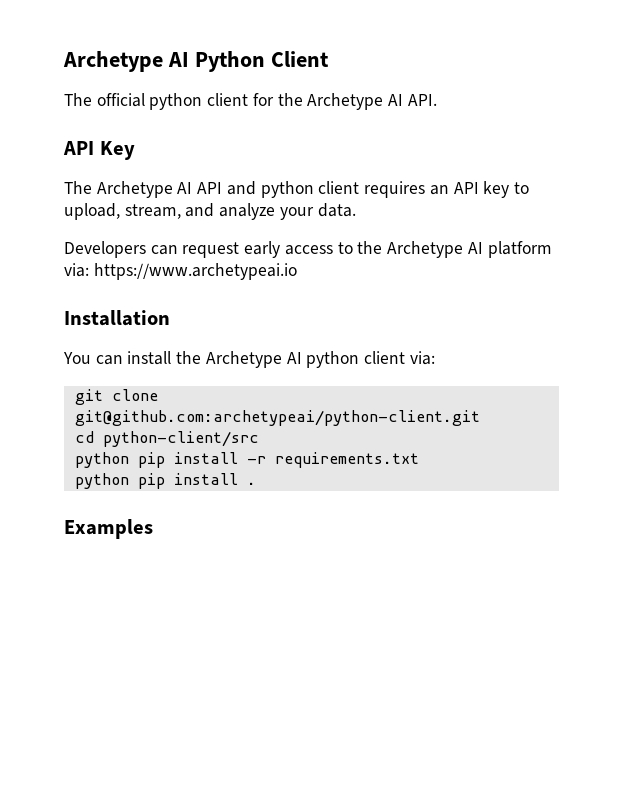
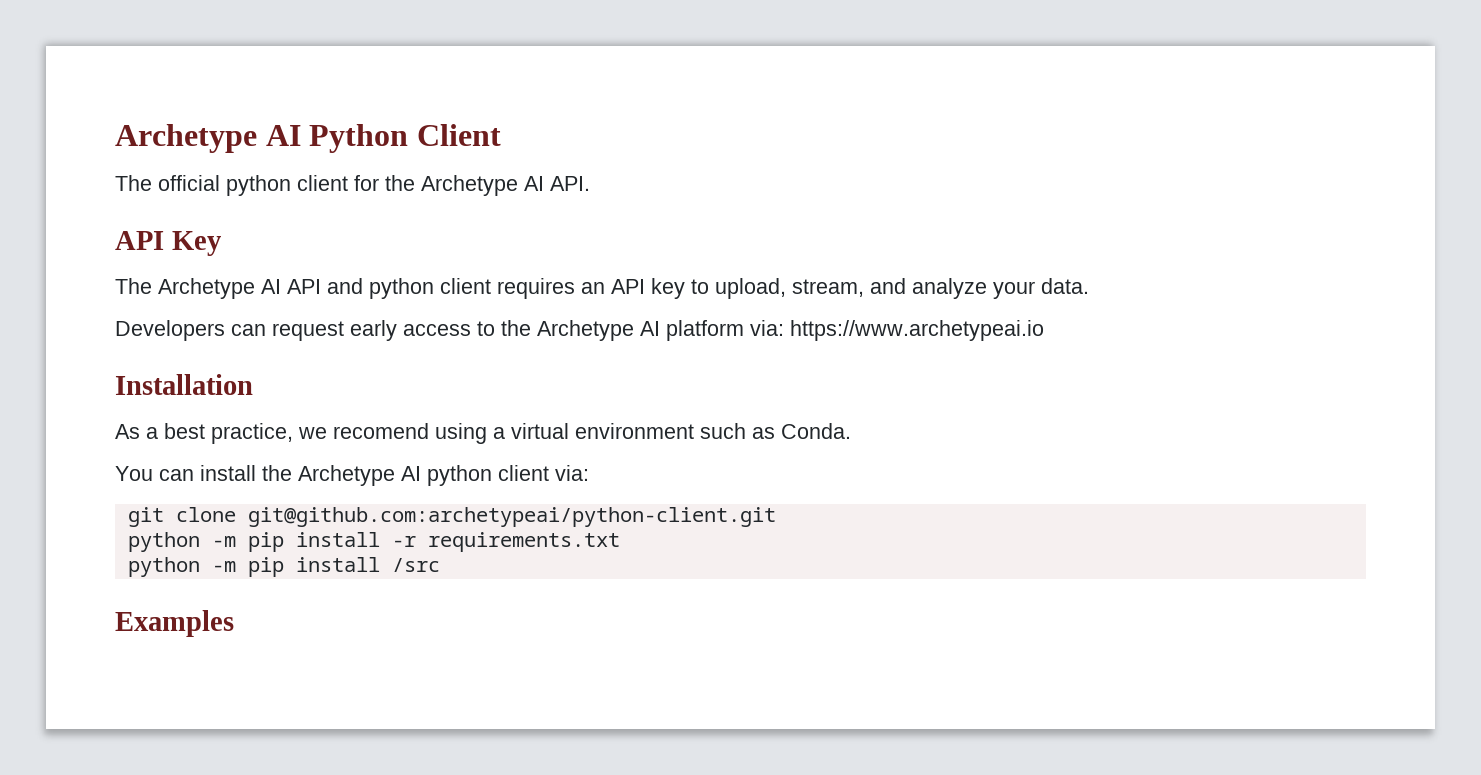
(170, 318) none -> [115,423,851,444] // As a best practice, we recomend using a virtual environment such as Conda.
[74,431,259,447] [74,452,129,468] // cd python-client/src // python -> [127,532,236,552] // python -m
[137,473,256,489] pip install . -> [211,557,440,577] -m pip install /src

